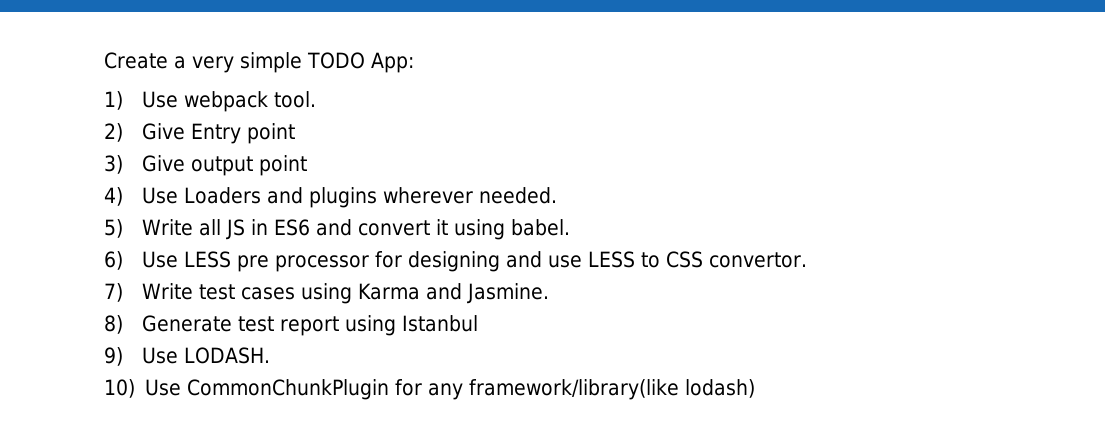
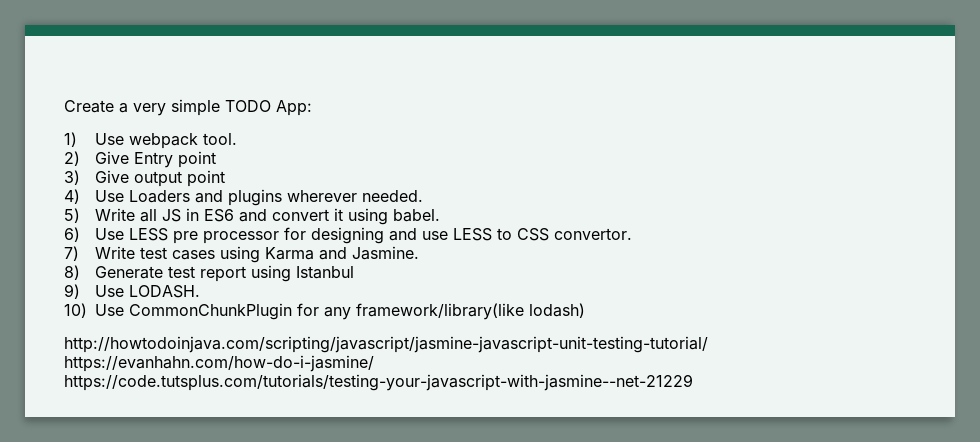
(756, 388) none -> [64,336,708,353] [64,355,374,372] [64,374,693,391] // http://howtodoinjava.com/scripting/javascript/jasmine-javascript-unit-testing-tutorial/ https://evanhahn.com/how-do-i-jasmine/ https://code.tutsplus.com/tutorials/testing-your-javascript-with-jasmine--net-21229

